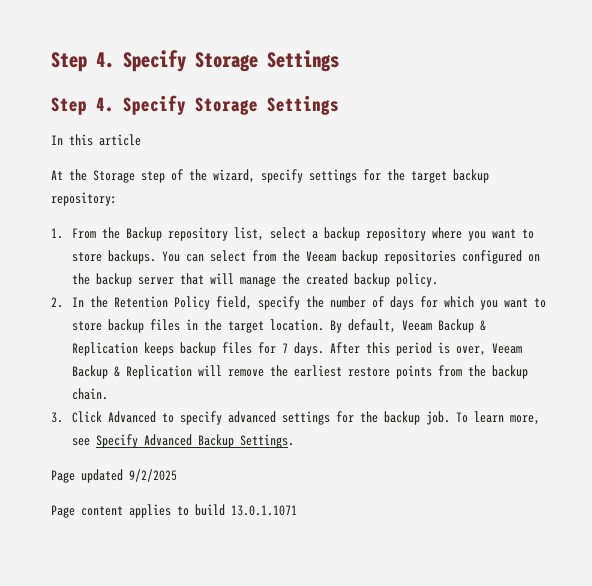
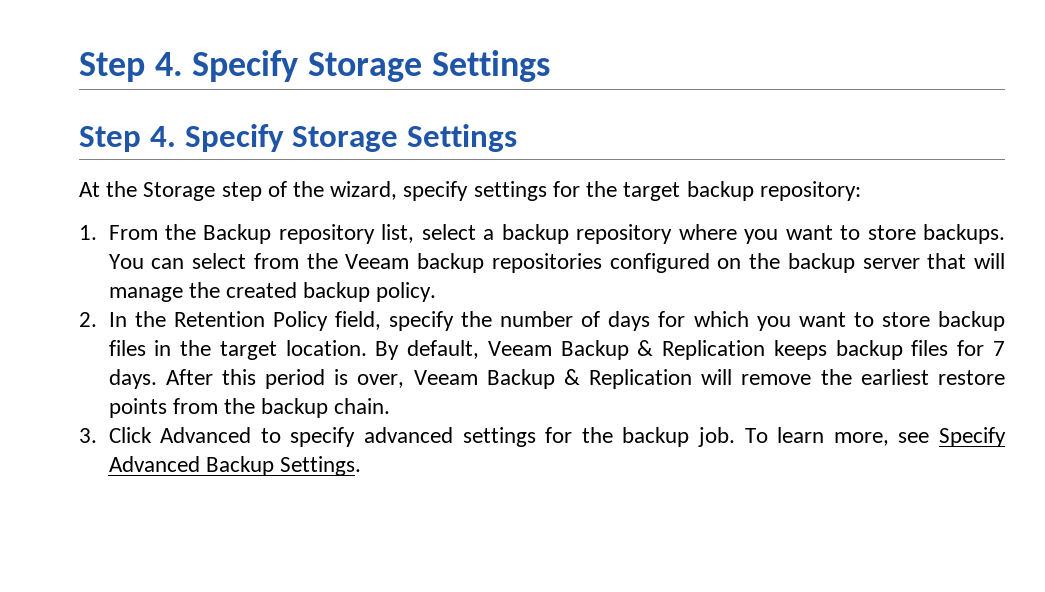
[51,134,141,146] // In this article -> (518, 138) none
[51,469,177,483] [51,504,297,518] // Page updated 9/2/2025 // Page content applies to build 13.0.1.1071 -> (361, 466) none

